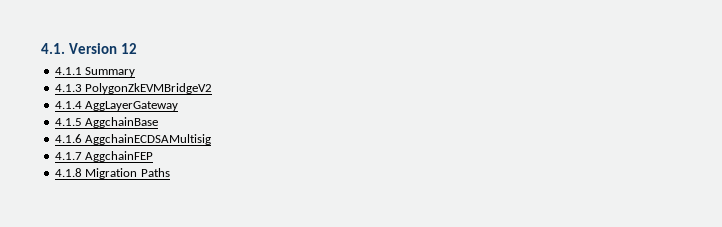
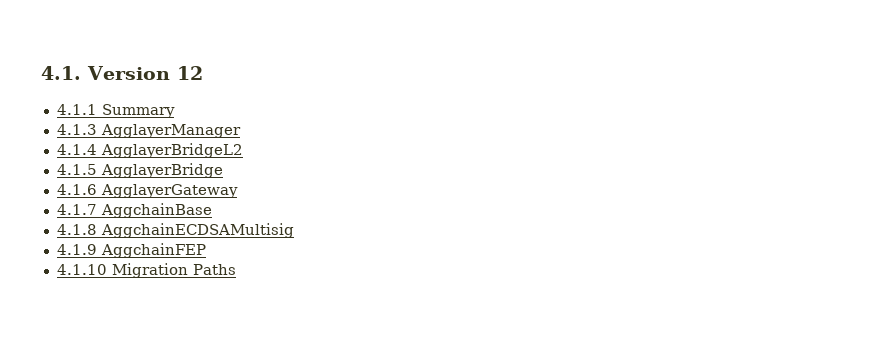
[85,83,213,94] PolygonZkEVMBridgeV2 -> [100,124,241,138] AgglayerManager
[85,101,179,111] AggLayerGateway -> [100,143,243,158] AgglayerBridgeL2
(82, 122) none -> [100,163,223,178] [56,184,238,198] [56,204,97,215] AgglayerBridge // 4.1.6 AgglayerGateway // 4.1.7
[54,134,82,143] 4.1.6 -> [56,224,97,235] 4.1.8
[54,152,82,160] 4.1.7 -> [56,244,97,255] 4.1.9
[54,168,82,177] 4.1.8 -> [56,264,107,275] 4.1.10

